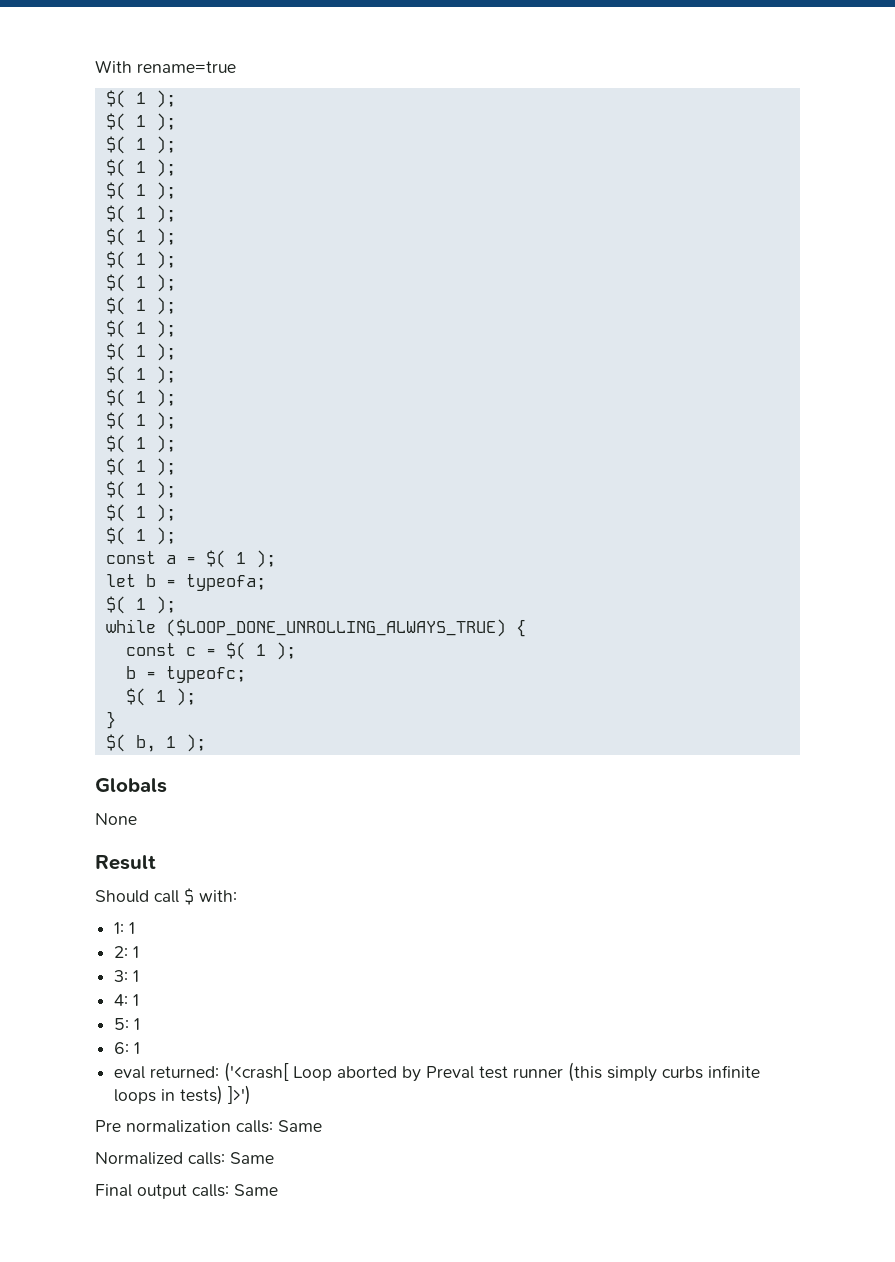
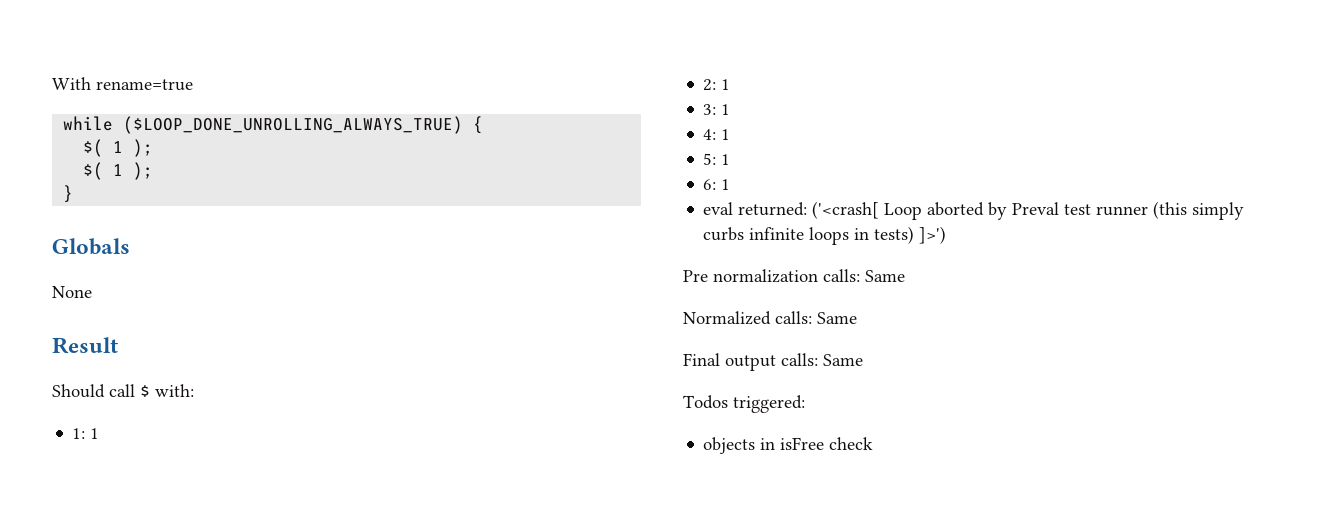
[105,90,176,108] [105,113,176,131] [105,136,176,154] [105,159,176,177] [105,182,176,200] [105,205,176,223] [105,228,176,246] [105,251,176,269] [105,274,176,292] [105,297,176,315] [105,320,176,338] [105,343,176,361] [105,366,176,384] [105,389,176,407] [105,412,176,430] [105,435,176,453] [105,458,176,476] [105,481,176,499] [105,504,176,522] [105,527,176,545] [105,550,276,568] [105,574,266,591] [105,596,176,614] [105,619,526,637] [125,642,296,660] [125,666,246,683] [125,688,196,706] [105,711,116,729] [105,734,206,752] // $( 1 ); // $( 1 ); // $( 1 ); // $( 1 ); // $( 1 ); // $( 1 ); // $( 1 ); // $( 1 ); // $( 1 ); // $( 1 ); // $( 1 ); // $( 1 ); // $( 1 ); // $( 1 ); // $( 1 ); // $( 1 ); // $( 1 ); // $( 1 ); // $( 1 ); // $( 1 ); // const a = $( 1 ); // let b = typeofa; // $( 1 ); // while ($LOOP_DONE_UNROLLING_ALWAYS_TRUE) { // const c = $( 1 ); // b = typeofc; // $( 1 ); // } // $( b, 1 ); -> [63,116,484,134] [83,139,154,157] [83,162,154,180] [63,185,74,203] // while ($LOOP_DONE_UNROLLING_ALWAYS_TRUE) { // $( 1 ); // $( 1 ); // }
(278, 1190) none -> [683,395,805,413] [703,437,874,454] // Todos triggered: // objects in isFree check

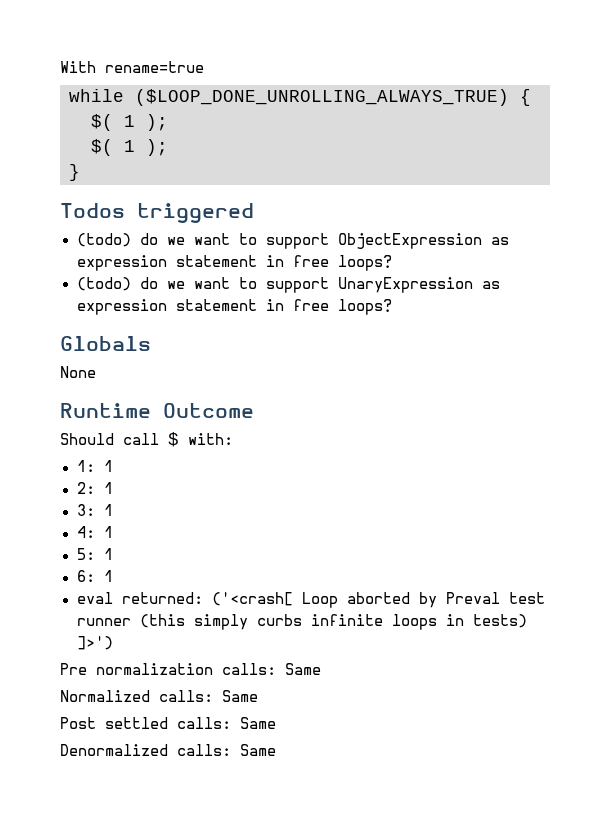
(74, 194) none -> [60,203,254,223] [76,233,509,249] [76,255,392,271] [76,277,500,293] [76,299,392,315] // Todos triggered // (todo) do we want to support ObjectExpression as expression statement in free loops? // (todo) do we want to support UnaryExpression as expression statement in free loops?
[52,337,118,354] Result -> [60,403,254,418] Runtime Outcome
[683,353,863,371] [683,395,805,413] [703,437,874,454] Final output calls: Same // Todos triggered: // objects in isFree check -> [60,717,276,729] [60,744,276,756] Post settled calls: Same // Denormalized calls: Same

